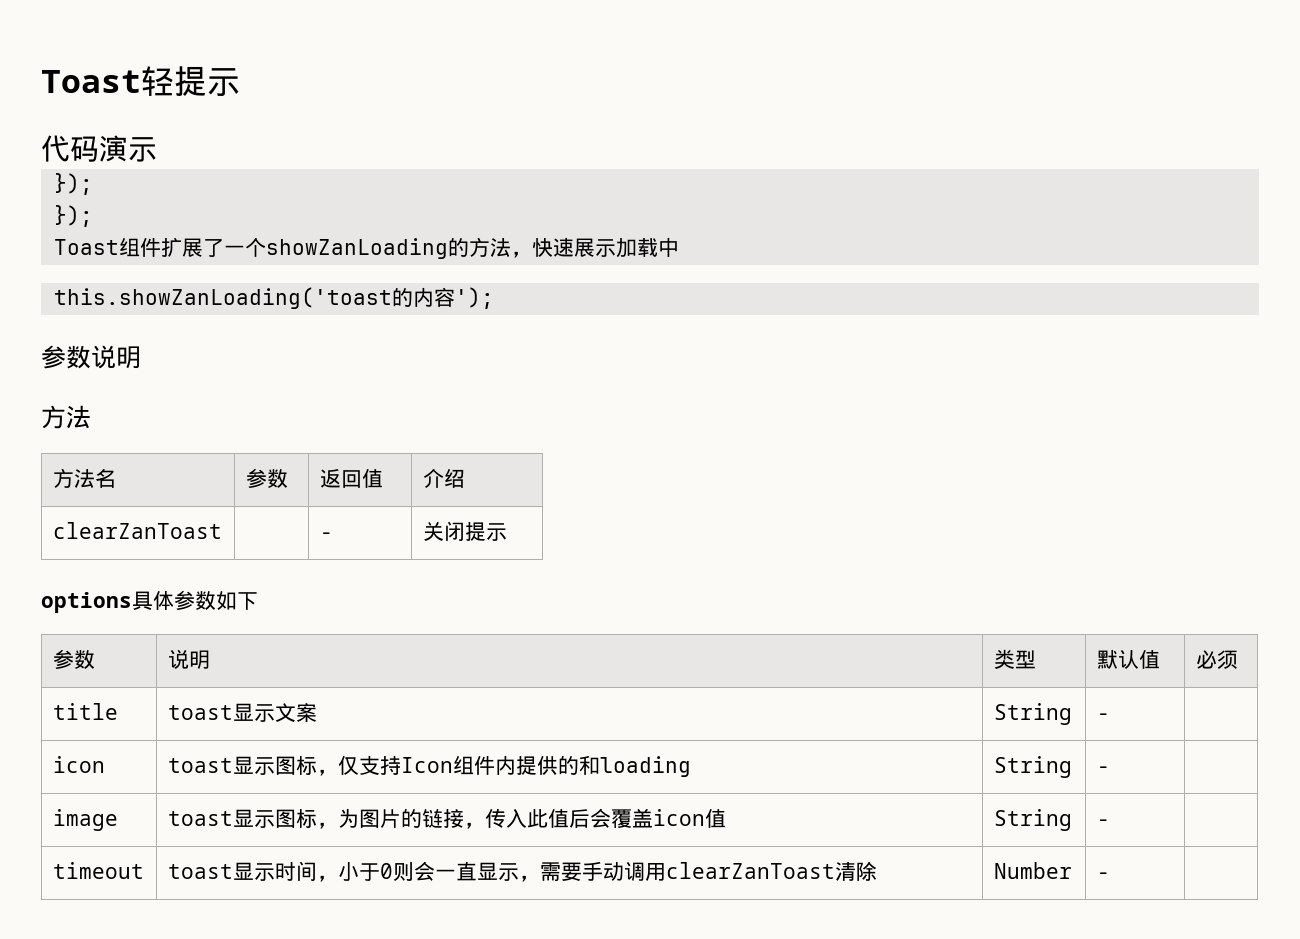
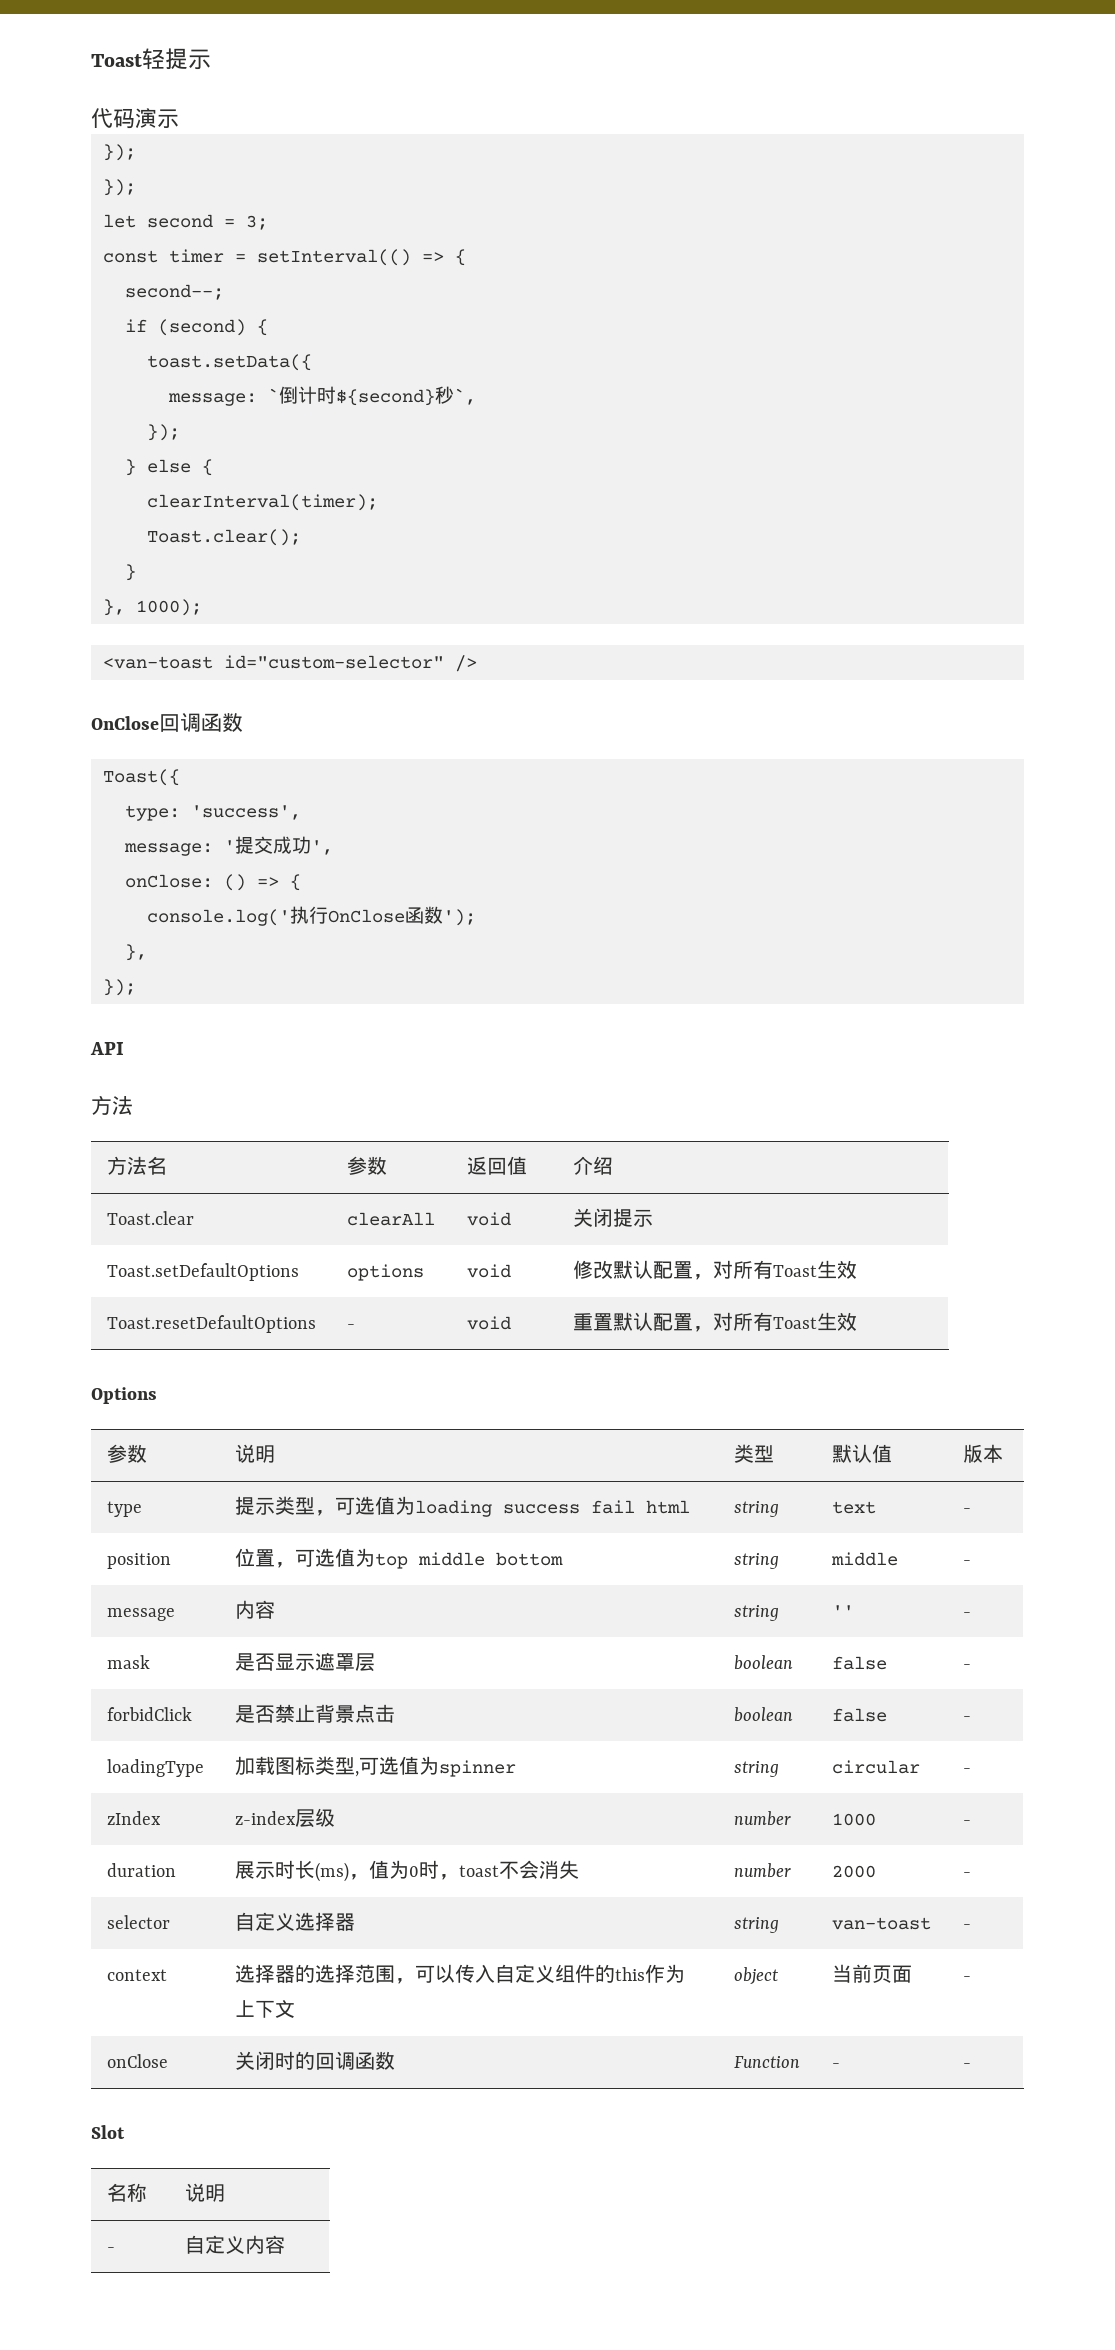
[53,237,679,259] [53,287,494,309] [41,345,141,369] Toast组件扩展了一个showZanLoading的方法，快速展示加载中 // this.showZanLoading('toast的内容'); // 参数说明 -> [102,214,268,230] [102,249,466,266] [124,284,224,300] [124,319,268,336] [146,354,312,371] [167,386,476,406] [146,424,180,441] [124,459,213,476] [146,494,378,511] [146,529,301,546] [124,564,136,581] [102,599,202,616] [102,655,477,672] [91,713,243,732] [102,769,180,786] [124,805,301,821] [123,836,333,856] [124,874,301,891] [146,906,476,926] [124,944,147,961] [102,979,136,996] [90,1042,124,1055] let second = 3; // const timer = setInterval(() => { // second--; // if (second) { // toast.setData({ // message: `倒计时${second}秒`, // }); // } else { // clearInterval(timer); // Toast.clear(); // } // }, 1000); // <van-toast id="custom-selector" /> // OnClose回调函数 // Toast({ // type: 'success', // message: '提交成功', // onClose: () => { // console.log('执行OnClose函数'); // }, // }); // API
[52,522,222,539] [319,532,333,539] clearZanToast | | - -> [106,1211,194,1225] [346,1212,435,1226] [466,1212,511,1226] Toast.clear | clearAll | void
[41,590,258,613] // options具体参数如下 -> [106,1263,299,1281] [346,1264,424,1281] [466,1264,511,1278] [572,1260,857,1280] [106,1315,316,1333] [346,1324,355,1329] [466,1316,511,1330] [572,1312,857,1332] [91,1387,157,1404] // Toast.setDefaultOptions | options | void | 修改默认配置，对所有Toast生效 // Toast.resetDefaultOptions | - | void | 重置默认配置，对所有Toast生效 // Options
[1195,650,1238,669] [52,703,118,720] [167,703,317,723] [993,703,1072,725] [1096,713,1110,720] [52,756,105,773] [167,755,691,777] [993,756,1072,778] [1096,766,1110,773] [52,809,118,831] [167,808,726,829] [993,809,1072,831] [1096,819,1110,826] [52,862,144,879] [167,861,877,882] [993,862,1072,879] [1096,872,1110,879] 必须 // title | toast显示文案 | String | - | // icon | toast显示图标，仅支持Icon组件内提供的和loading | String | - | // image | toast显示图标，为图片的链接，传入此值后会覆盖icon值 | String | - | // timeout | toast显示时间，小于0则会一直显示，需要手动调用clearZanToast清除 | Number | - | -> [962,1444,1003,1463] [106,1501,142,1517] [234,1496,690,1517] [733,1501,779,1517] [831,1501,876,1514] [962,1508,971,1513] [106,1553,171,1569] [234,1548,563,1569] [733,1553,779,1569] [830,1552,898,1566] [962,1560,971,1565] [106,1608,175,1621] [234,1600,275,1619] [733,1605,779,1621] [831,1605,854,1617] [962,1612,971,1617] [106,1655,150,1669] [234,1652,375,1672] [733,1655,793,1670] [831,1656,887,1670] [962,1664,971,1669] [106,1707,192,1721] [234,1704,395,1723] [733,1707,793,1722] [831,1708,887,1722] [962,1716,971,1721] [106,1759,204,1777] [234,1756,516,1777] [733,1761,779,1777] [831,1760,920,1774] [962,1768,971,1773] [106,1811,161,1825] [234,1808,335,1828] [733,1811,791,1826] [831,1813,876,1826] [962,1820,971,1825] [106,1863,176,1877] [234,1860,579,1882] [733,1863,791,1878] [831,1865,876,1878] [962,1872,971,1877] [106,1915,170,1929] [234,1912,355,1931] [733,1917,779,1933] [831,1917,931,1930] [962,1924,971,1929] [106,1969,167,1981] [234,1964,685,1984] [234,1999,295,2018] [733,1967,778,1985] [831,1964,912,1983] [962,1976,971,1981] [106,2054,168,2068] [234,2051,395,2070] [733,2056,800,2068] [831,2063,840,2068] [962,2063,971,2068] [91,2125,125,2139] [106,2183,147,2202] [184,2183,225,2202] [106,2247,115,2252] [184,2235,285,2254] 版本 // type | 提示类型，可选值为loading success fail html | string | text | - // position | 位置，可选值为top middle bottom | string | middle | - // message | 内容 | string | '' | - // mask | 是否显示遮罩层 | boolean | false | - // forbidClick | 是否禁止背景点击 | boolean | false | - // loadingType | 加载图标类型,可选值为spinner | string | circular | - // zIndex | z-index层级 | number | 1000 | - // duration | 展示时长(ms)，值为0时，toast不会消失 | number | 2000 | - // selector | 自定义选择器 | string | van-toast | - // context | 选择器的选择范围，可以传入自定义组件的this作为上下文 | object | 当前页面 | - // onClose | 关闭时的回调函数 | Function | - | - // Slot // 名称 | 说明 // - | 自定义内容

